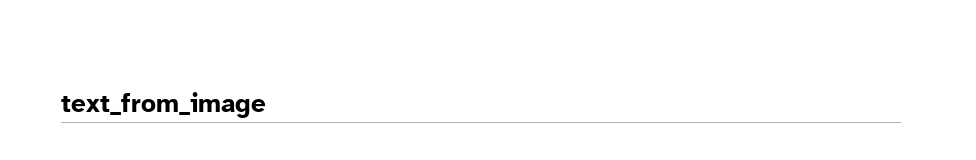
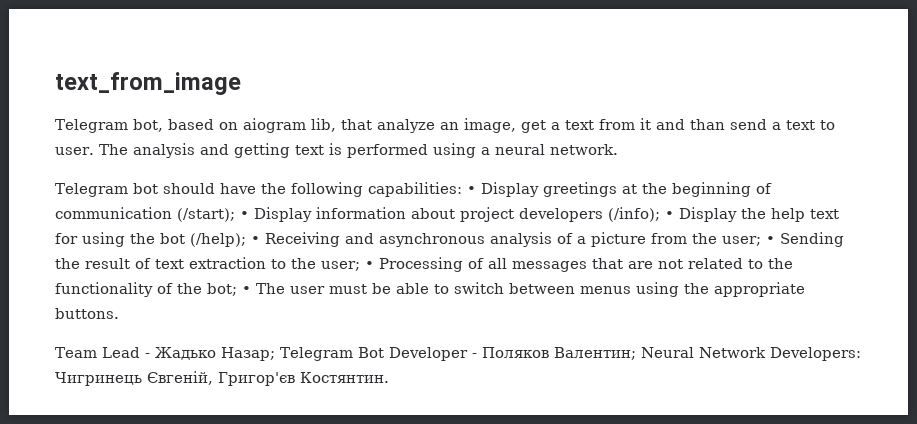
(266, 105) none -> [55,118,835,133] [55,143,618,158] [55,182,772,197] [55,207,839,222] [55,232,844,247] [55,257,793,272] [55,282,805,297] [55,308,119,319] [55,347,861,361] [55,371,389,386] // Telegram bot, based on aiogram lib, that analyze an image, get a text from it and than send a text to user. The analysis and getting text is performed using a neural network. // Telegram bot should have the following capabilities: • Display greetings at the beginning of communication (/start); • Display information about project developers (/info); • Display the help text for using the bot (/help); • Receiving and asynchronous analysis of a picture from the user; • Sending the result of text extraction to the user; • Processing of all messages that are not related to the functionality of the bot; • The user must be able to switch between menus using the appropriate buttons. // Team Lead - Жадько Назар; Telegram Bot Developer - Поляков Валентин; Neural Network Developers: Чигринець Євгеній, Григор'єв Костянтин.

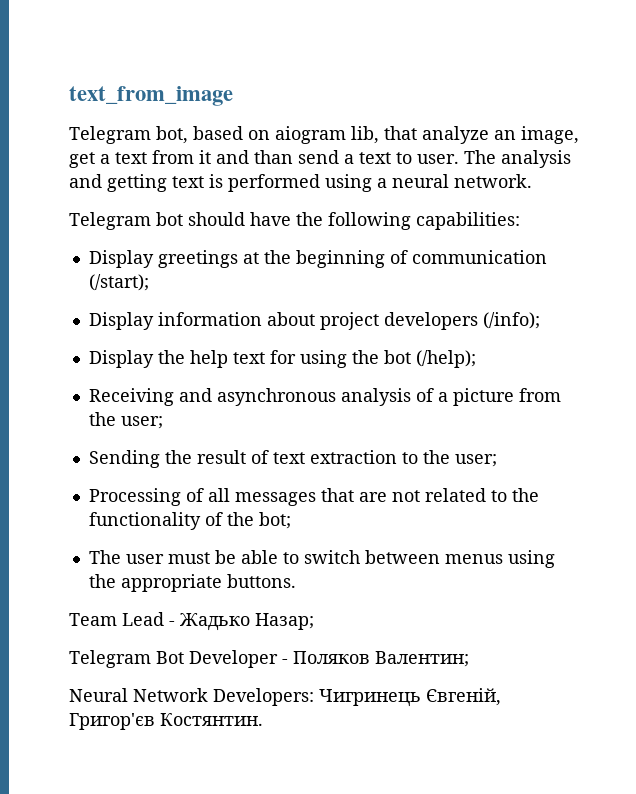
[466,186,476,194] • -> (520, 221) //
[240,211,249,219] • -> (149, 282) //
[665,211,674,219] • -> (540, 320) //
[251,236,260,244] • -> (476, 359) //
[766,236,775,244] • -> (163, 422) //
[365,261,374,269] • -> (497, 460) //
[242,286,251,294] • -> (291, 520) //
(275, 354) none -> (314, 621) //
(636, 353) none -> (469, 659) //

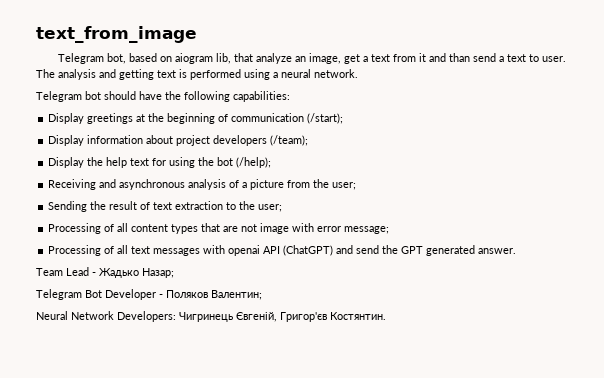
[482,312,540,329] (/info); -> [270,135,309,146] (/team);
[234,492,316,506] messages -> [131,224,199,234] content types
[424,488,539,502] [88,512,291,530] [88,550,555,568] [88,574,296,592] related to the functionality of the bot; // The user must be able to switch between menus using the appropriate buttons. -> [260,223,390,234] [48,245,517,256] image with error message; // Processing of all text messages with openai API (ChatGPT) and send the GPT generated answer.

